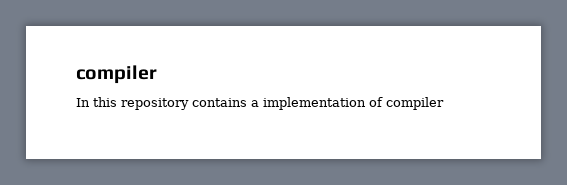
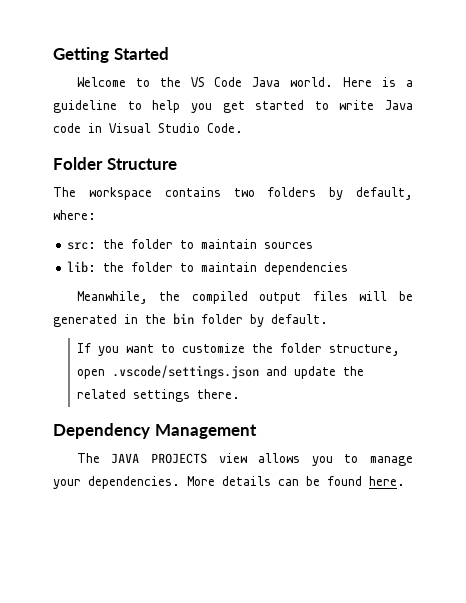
[76,65,157,84] [76,97,444,110] compiler // In this repository contains a implementation of compiler -> [53,47,169,63] [76,77,413,87] [53,100,413,113] [53,123,243,133] [53,157,177,170] [53,187,413,200] [53,210,96,220] [67,239,314,250] [67,261,349,275] [76,291,413,304] [53,313,328,327] [76,343,400,356] [76,365,364,379] [76,389,240,402] [53,423,257,439] [76,453,413,466] [53,476,405,489] Getting Started // Welcome to the VS Code Java world. Here is a guideline to help you get started to write Java code in Visual Studio Code. // Folder Structure // The workspace contains two folders by default, where: // src: the folder to maintain sources // lib: the folder to maintain dependencies // Meanwhile, the compiled output files will be generated in the bin folder by default. // If you want to customize the folder structure, open .vscode/settings.json and update the related settings there. // Dependency Management // The JAVA PROJECTS view allows you to manage your dependencies. More details can be found here.

